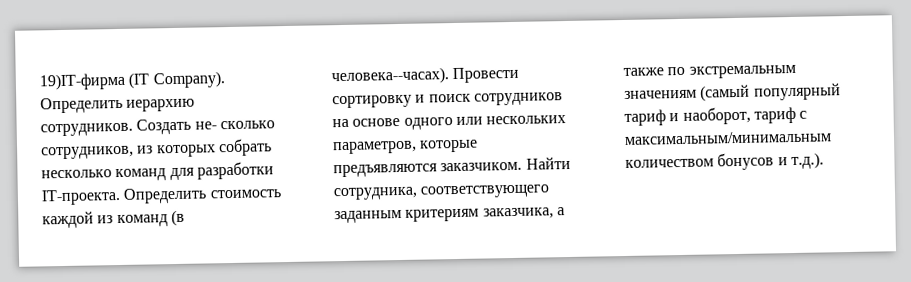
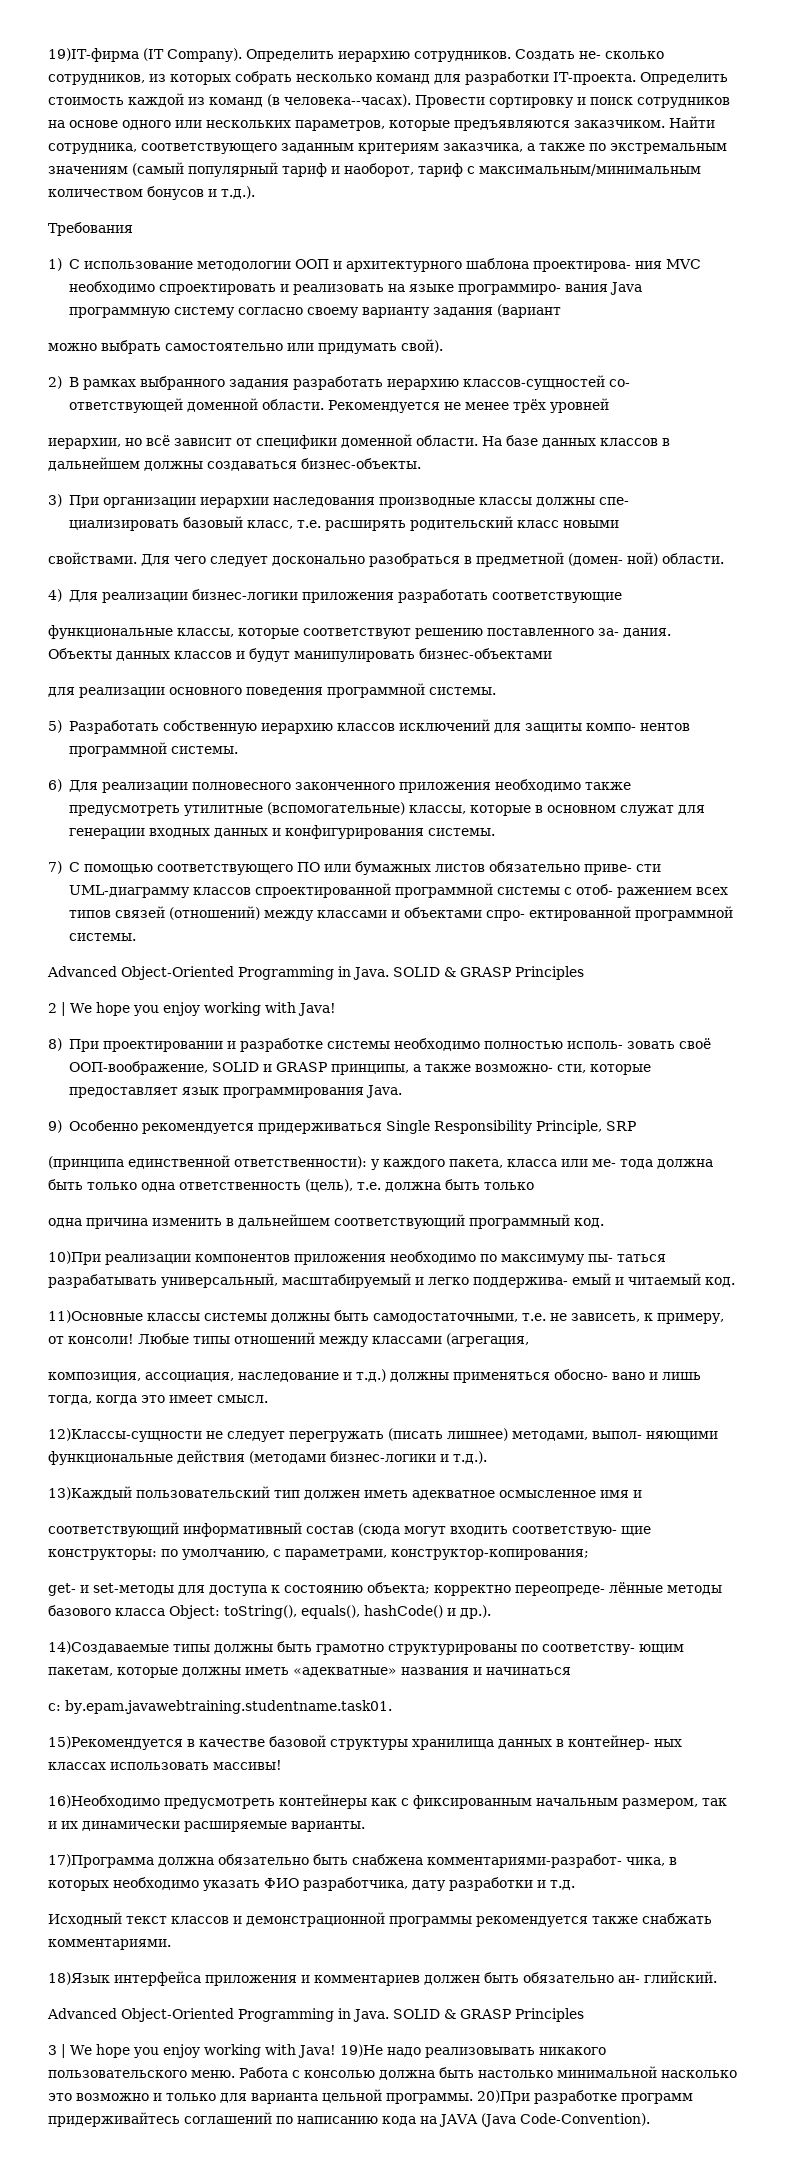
(824, 161) none -> [48,222,133,236] [48,258,701,272] [68,281,642,295] [68,304,561,318] [48,339,443,354] [48,375,630,390] [68,398,609,413] [48,434,670,449] [48,457,421,471] [48,494,629,508] [68,516,619,531] [48,552,724,567] [48,589,622,603] [48,625,671,639] [48,648,552,662] [48,683,496,698] [48,719,690,734] [68,742,238,757] [48,779,631,793] [68,802,705,816] [68,825,495,839] [48,861,661,875] [68,883,728,898] [68,906,733,921] [68,933,136,941] [47,966,584,980] [48,1002,336,1016] [48,1038,711,1052] [68,1061,651,1075] [68,1085,402,1098] [48,1120,636,1134] [48,1155,713,1170] [48,1179,534,1192] [48,1214,604,1229] [48,1251,666,1265] [48,1273,735,1288] [48,1310,724,1324] [48,1332,529,1347] [48,1369,701,1383] [48,1395,268,1405] [48,1428,718,1442] [48,1450,487,1465] [48,1486,642,1500] [48,1522,651,1537] [48,1549,589,1560] [48,1582,722,1596] [48,1605,491,1619] [48,1641,684,1655] [48,1667,571,1678] [48,1700,392,1714] [48,1735,682,1750] [48,1760,282,1770] [48,1794,727,1809] [48,1821,365,1832] [48,1854,677,1868] [48,1877,575,1891] [48,1912,712,1927] [48,1939,171,1950] [48,1971,717,1986] [47,2008,584,2022] [48,2044,606,2058] [48,2066,737,2080] [48,2089,693,2104] [48,2112,650,2127] // Требования // 1) C использование методологии ООП и архитектурного шаблона проектирова- ния MVC необходимо спроектировать и реализовать на языке программиро- вания Java программную систему согласно своему варианту задания (вариант // можно выбрать самостоятельно или придумать свой). // 2) В рамках выбранного задания разработать иерархию классов-сущностей со- ответствующей доменной области. Рекомендуется не менее трёх уровней // иерархии, но всё зависит от специфики доменной области. На базе данных классов в дальнейшем должны создаваться бизнес-объекты. // 3) При организации иерархии наследования производные классы должны спе- циализировать базовый класс, т.е. расширять родительский класс новыми // свойствами. Для чего следует досконально разобраться в предметной (домен- ной) области. // 4) Для реализации бизнес-логики приложения разработать соответствующие // функциональные классы, которые соответствуют решению поставленного за- дания. Объекты данных классов и будут манипулировать бизнес-объектами // для реализации основного поведения программной системы. // 5) Разработать собственную иерархию классов исключений для защиты компо- нентов программной системы. // 6) Для реализации полновесного законченного приложения необходимо также предусмотреть утилитные (вспомогательные) классы, которые в основном служат для генерации входных данных и конфигурирования системы. // 7) С помощью соответствующего ПО или бумажных листов обязательно приве- сти UML-диаграмму классов спроектированной программной системы с отоб- ражением всех типов связей (отношений) между классами и объектами спро- ектированной программной системы. // Advanced Object-Oriented Programming in Java. SOLID & GRASP Principles // 2 | We hope you enjoy working with Java! // 8) При проектировании и разработке системы необходимо полностью исполь- зовать своё ООП-воображение, SOLID и GRASP принципы, а также возможно- сти, которые предоставляет язык программирования Java. // 9) Особенно рекомендуется придерживаться Single Responsibility Principle, SRP // (принципа единственной ответственности): у каждого пакета, класса или ме- тода должна быть только одна ответственность (цель), т.е. должна быть только // одна причина изменить в дальнейшем соответствующий программный код. // 10)При реализации компонентов приложения необходимо по максимуму пы- таться разрабатывать универсальный, масштабируемый и легко поддержива- емый и читаемый код. // 11)Основные классы системы должны быть самодостаточными, т.е. не зависеть, к примеру, от консоли! Любые типы отношений между классами (агрегация, // композиция, ассоциация, наследование и т.д.) должны применяться обосно- вано и лишь тогда, когда это имеет смысл. // 12)Классы-сущности не следует перегружать (писать лишнее) методами, выпол- няющими функциональные действия (методами бизнес-логики и т.д.). // 13)Каждый пользовательский тип должен иметь адекватное осмысленное имя и // соответствующий информативный состав (сюда могут входить соответствую- щие конструкторы: по умолчанию, с параметрами, конструктор-копирования; // get- и set-методы для доступа к состоянию объекта; корректно переопреде- лённые методы базового класса Object: toString(), equals(), hashCode() и др.). // 14)Создаваемые типы должны быть грамотно структурированы по соответству- ющим пакетам, которые должны иметь «адекватные» названия и начинаться // с: by.epam.javawebtraining.studentname.task01. // 15)Рекомендуется в качестве базовой структуры хранилища данных в контейнер- ных классах использовать массивы! // 16)Необходимо предусмотреть контейнеры как с фиксированным начальным размером, так и их динамически расширяемые варианты. // 17)Программа должна обязательно быть снабжена комментариями-разработ- чика, в которых необходимо указать ФИО разработчика, дату разработки и т.д. // Исходный текст классов и демонстрационной программы рекомендуется также снабжать комментариями. // 18)Язык интерфейса приложения и комментариев должен быть обязательно ан- глийский. // Advanced Object-Oriented Programming in Java. SOLID & GRASP Principles // 3 | We hope you enjoy working with Java! 19)Не надо реализовывать никакого пользовательского меню. Работа с консолью должна быть настолько минимальной насколько это возможно и только для варианта цельной программы. 20)При разработке программ придерживайтесь соглашений по написанию кода на JAVA (Java Code-Convention).

